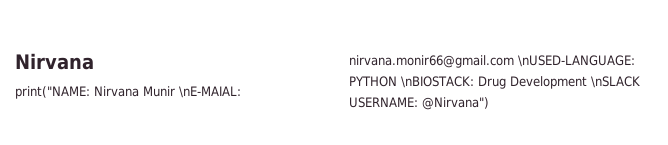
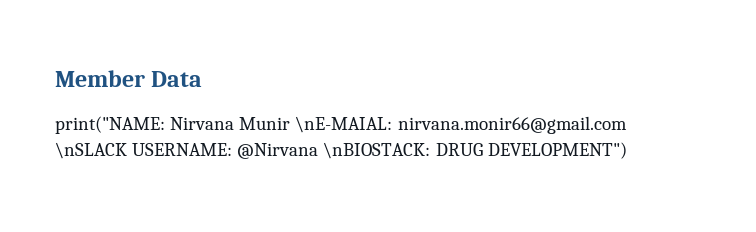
[15,53,94,70] Nirvana -> [55,70,203,87] Member Data
[518,55,635,67] [349,76,640,89] [349,97,489,110] \nUSED-LANGUAGE: PYTHON \nBIOSTACK: Drug Development \nSLACK USERNAME: @Nirvana") -> [55,142,627,159] \nSLACK USERNAME: @Nirvana \nBIOSTACK: DRUG DEVELOPMENT")

